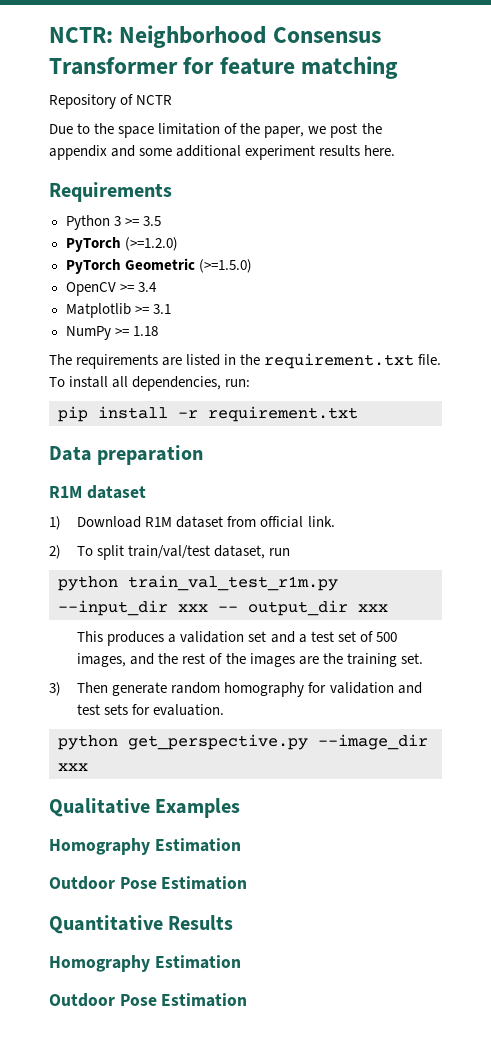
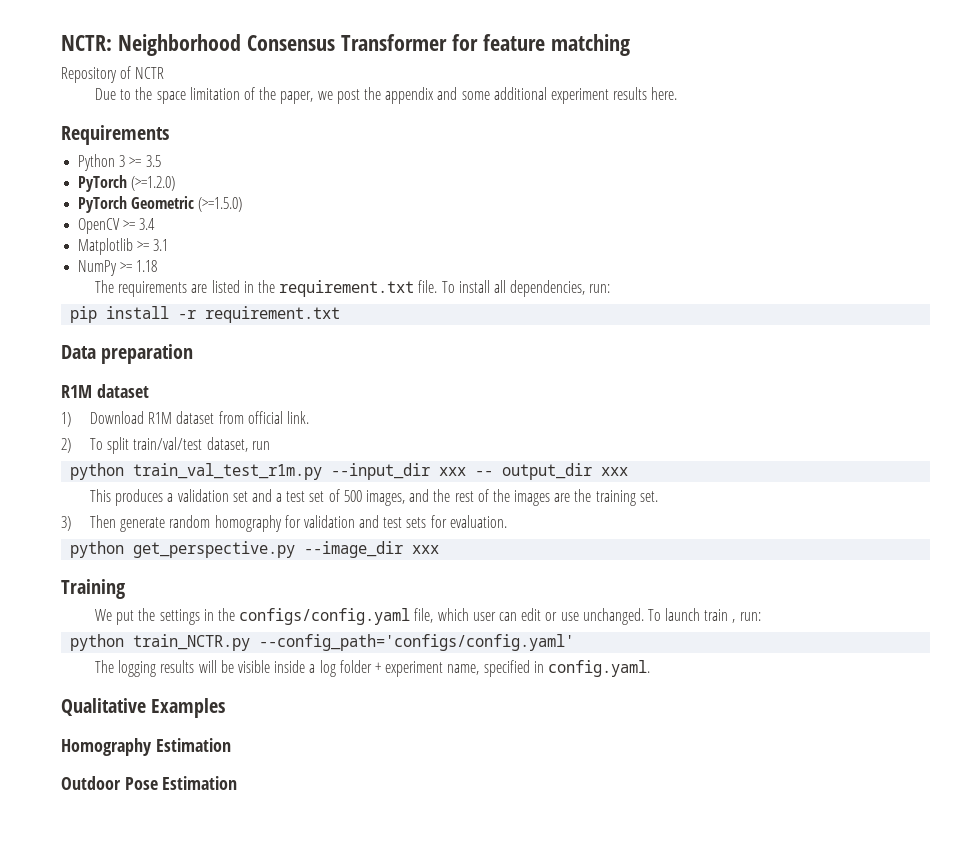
(88, 767) none -> [61,579,125,599] [95,608,761,625] [70,634,575,651] [95,660,650,677] // Training // We put the settings in the configs/config.yaml file, which user can edit or use unchanged. To launch train , run: // python train_NCTR.py --config_path='configs/config.yaml' // The logging results will be visible inside a log folder + experiment name, specified in config.yaml.
[49,915,234,934] [49,955,241,972] [49,993,248,1007] // Quantitative Results // Homography Estimation // Outdoor Pose Estimation -> (238, 783) none

